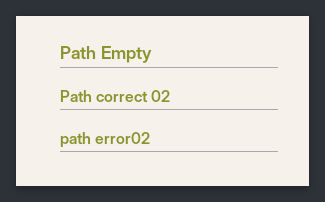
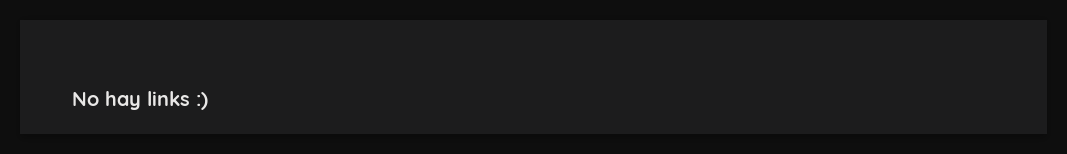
[60,46,152,63] [60,90,171,102] [60,132,151,148] Path Empty // Path correct 02 // path error02 -> [72,91,208,110] No hay links :)

